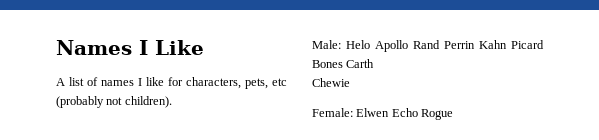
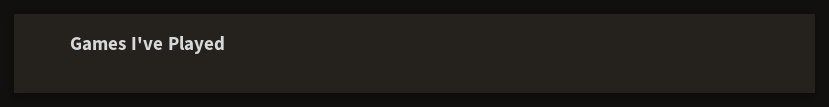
[56,40,204,55] [56,77,287,89] [56,96,172,108] [312,40,544,52] [312,59,375,68] [312,78,350,87] [312,108,454,120] Names I Like // A list of names I like for characters, pets, etc (probably not children). // Male: Helo Apollo Rand Perrin Kahn Picard Bones Carth // Chewie // Female: Elwen Echo Rogue -> [70,36,226,54] Games I've Played

